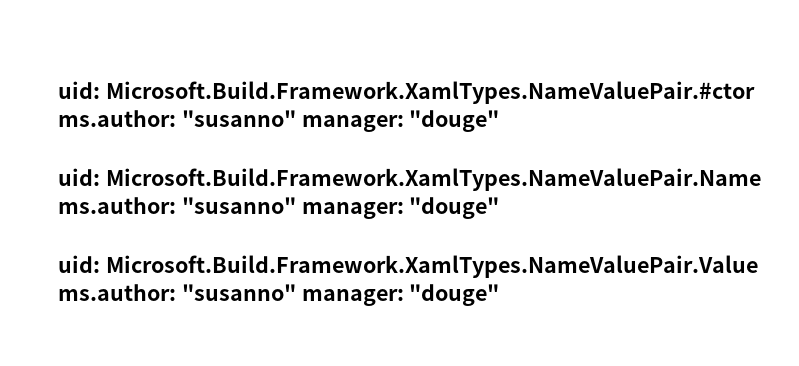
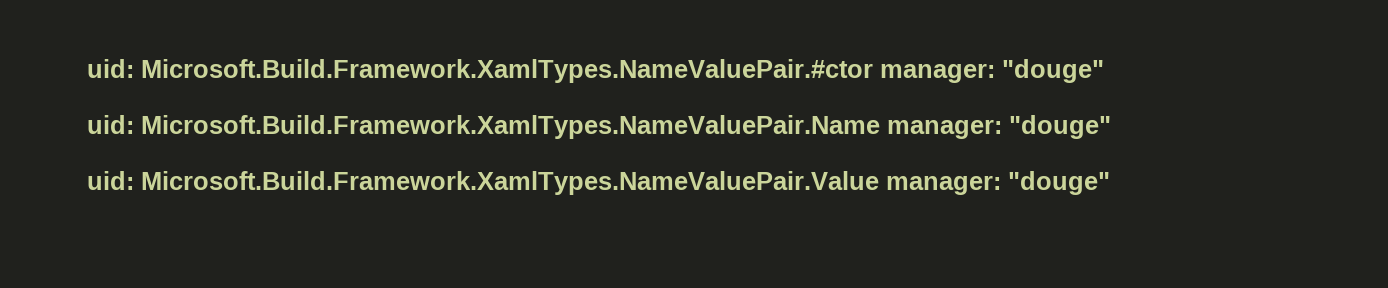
[58,110,296,127] ms.author: "susanno" -> (873, 71) none
[58,197,296,214] ms.author: "susanno" -> (880, 127) none
[58,284,296,301] ms.author: "susanno" -> (879, 183) none

